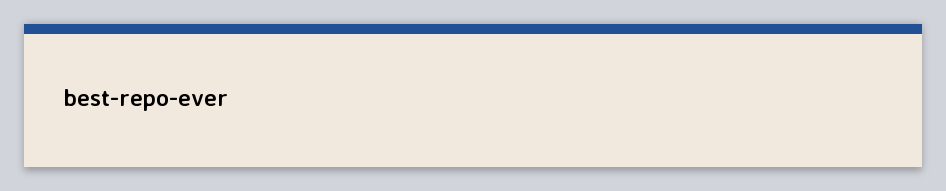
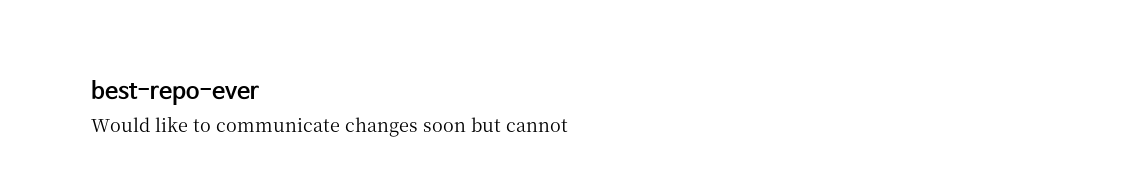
(228, 100) none -> [91,116,568,137] // Would like to communicate changes soon but cannot

